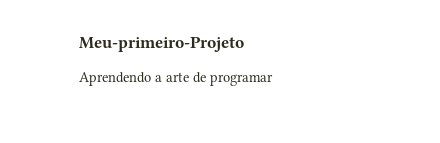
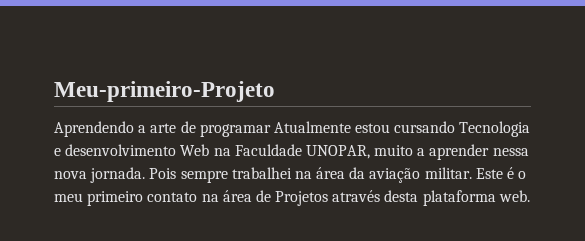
(273, 80) none -> [273,121,531,137] [54,144,529,160] [54,167,527,183] [54,190,530,206] Atualmente estou cursando Tecnologia e desenvolvimento Web na Faculdade UNOPAR, muito a aprender nessa nova jornada. Pois sempre trabalhei na área da aviação militar. Este é o meu primeiro contato na área de Projetos através desta plataforma web.

